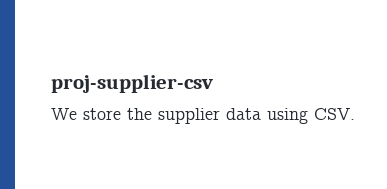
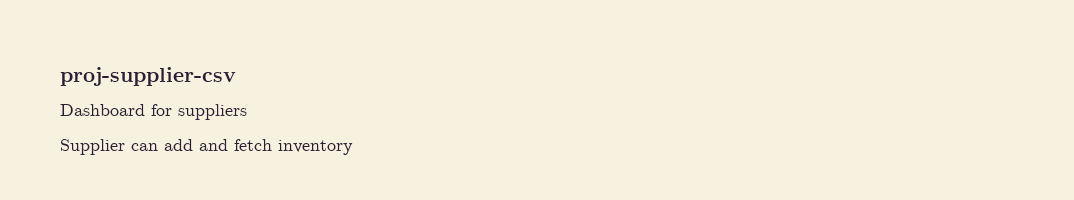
[51,108,355,124] We store the supplier data using CSV. -> [60,104,247,120] [60,139,353,155] Dashboard for suppliers // Supplier can add and fetch inventory

